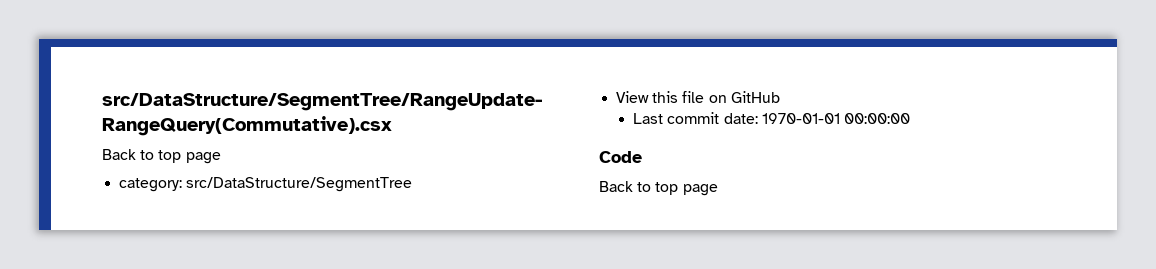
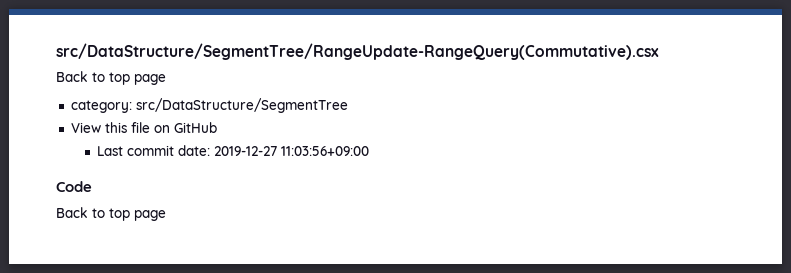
[761,113,910,124] 1970-01-01 00:00:00 -> [214,146,370,156] 2019-12-27 11:03:56+09:00

